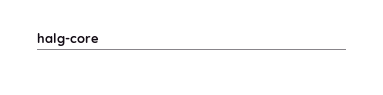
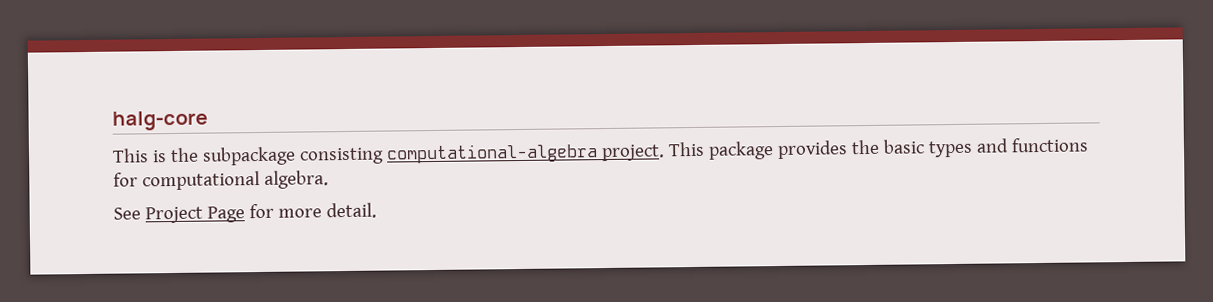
(99, 39) none -> [112,137,1089,166] [113,170,329,191] [113,202,377,224] // This is the subpackage consisting computational-algebra project. This package provides the basic types and functions for computational algebra. // See Project Page for more detail.

